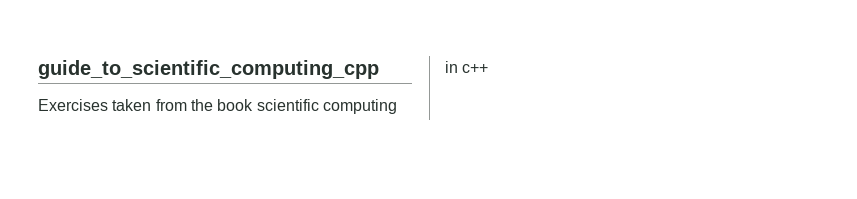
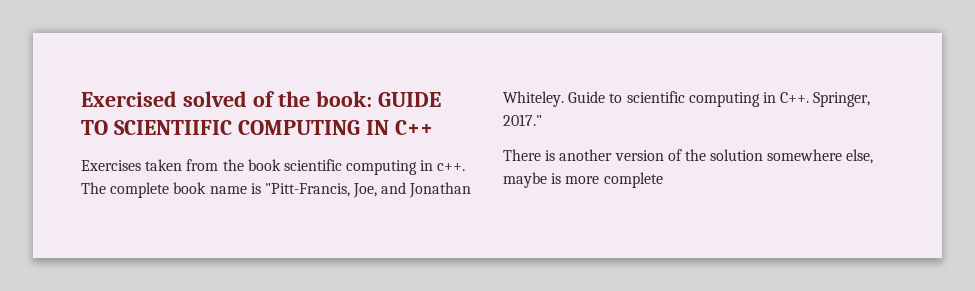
[38,60,379,79] guide_to_scientific_computing_cpp -> [81,91,441,107] [81,120,433,135] Exercised solved of the book: GUIDE TO SCIENTIIFIC COMPUTING IN C++
[462,64,489,73] c++ -> [437,163,466,171] [81,182,472,198] [503,91,871,107] [503,114,542,126] [503,149,874,164] [503,172,663,188] c++. The complete book name is "Pitt-Francis, Joe, and Jonathan Whiteley. Guide to scientific computing in C++. Springer, 2017." // There is another version of the solution somewhere else, maybe is more complete

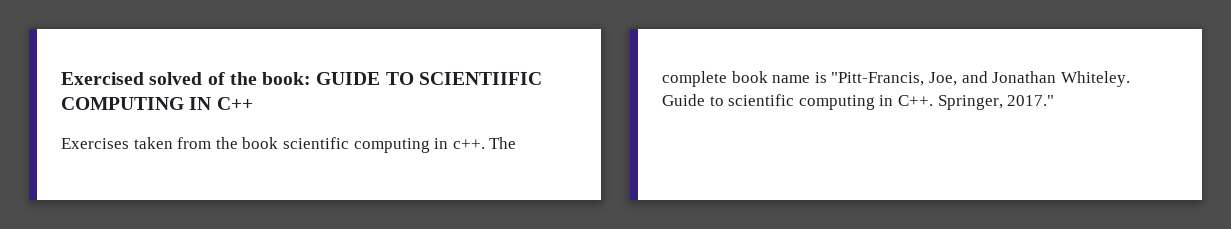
[503,149,874,164] [503,172,663,188] // There is another version of the solution somewhere else, maybe is more complete -> (1055, 100) none

